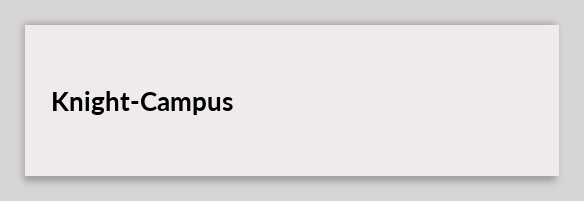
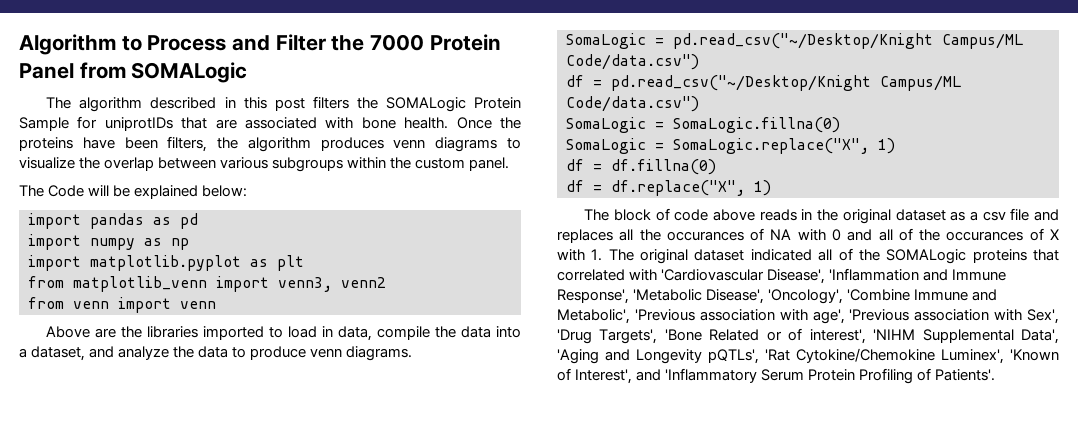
[51,91,233,115] Knight-Campus -> [19,34,501,55] [19,62,248,83] [46,96,521,112] [19,116,521,131] [19,136,521,152] [19,157,510,172] [19,185,248,199] [28,213,198,229] [28,234,189,250] [28,255,304,271] [28,276,386,292] [28,297,216,313] [46,326,521,341] [19,346,413,361] [566,33,1023,49] [566,54,699,70] [566,75,961,91] [566,96,699,112] [566,117,840,133] [566,138,895,154] [566,159,716,175] [566,180,771,196] [584,208,1059,224] [557,228,1059,243] [557,248,1059,264] [557,268,1007,284] [557,289,998,304] [557,309,1059,324] [557,328,1059,344] [557,348,1059,364] [557,368,996,384] Algorithm to Process and Filter the 7000 Protein Panel from SOMALogic // The algorithm described in this post filters the SOMALogic Protein Sample for uniprotIDs that are associated with bone health. Once the proteins have been filters, the algorithm produces venn diagrams to visualize the overlap between various subgroups within the custom panel. // The Code will be explained below: // import pandas as pd // import numpy as np // import matplotlib.pyplot as plt // from matplotlib_venn import venn3, venn2 // from venn import venn // Above are the libraries imported to load in data, compile the data into a dataset, and analyze the data to produce venn diagrams. // SomaLogic = pd.read_csv("~/Desktop/Knight Campus/ML Code/data.csv") // df = pd.read_csv("~/Desktop/Knight Campus/ML Code/data.csv") // SomaLogic = SomaLogic.fillna(0) // SomaLogic = SomaLogic.replace("X", 1) // df = df.fillna(0) // df = df.replace("X", 1) // The block of code above reads in the original dataset as a csv file and replaces all the occurances of NA with 0 and all of the occurances of X with 1. The original dataset indicated all of the SOMALogic proteins that correlated with 'Cardiovascular Disease', 'Inflammation and Immune Response', 'Metabolic Disease', 'Oncology', 'Combine Immune and Metabolic', 'Previous association with age', 'Previous association with Sex', 'Drug Targets', 'Bone Related or of interest', 'NIHM Supplemental Data', 'Aging and Longevity pQTLs', 'Rat Cytokine/Chemokine Luminex', 'Known of Interest', and 'Inflammatory Serum Protein Profiling of Patients'.

